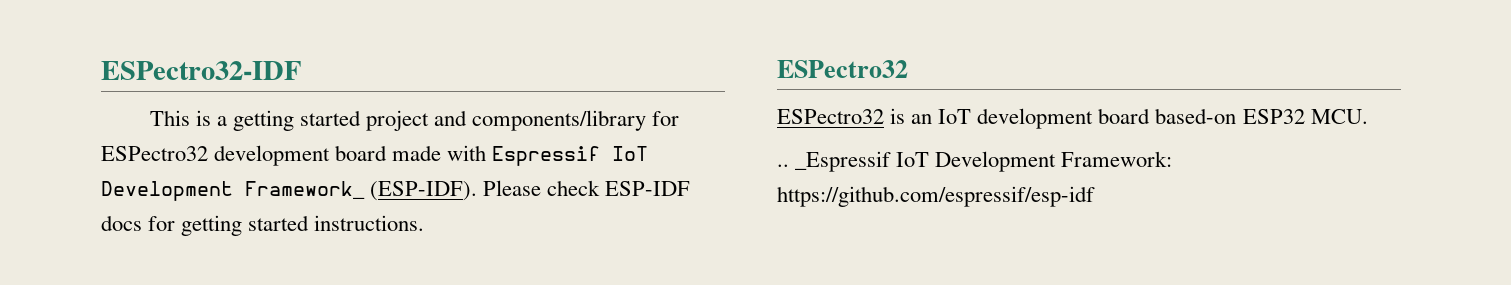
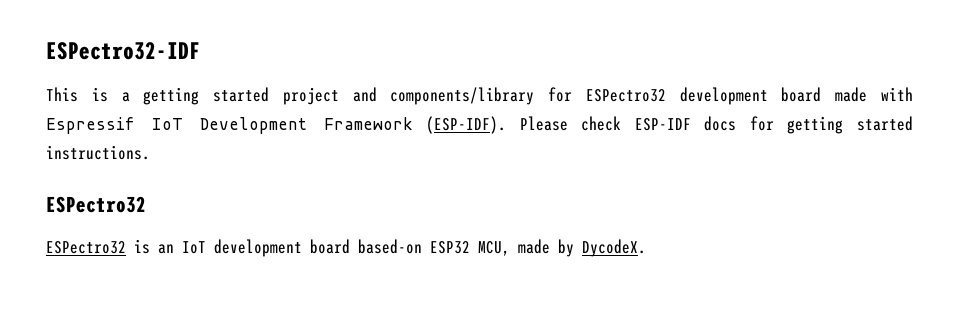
[245,181,365,199] Framework_ -> [323,117,413,130] Framework
[1310,109,1368,124] [777,151,1173,172] [777,186,1095,207] MCU. // .. _Espressif IoT Development Framework: https://github.com/espressif/esp-idf -> [478,239,646,257] MCU, made by DycodeX.

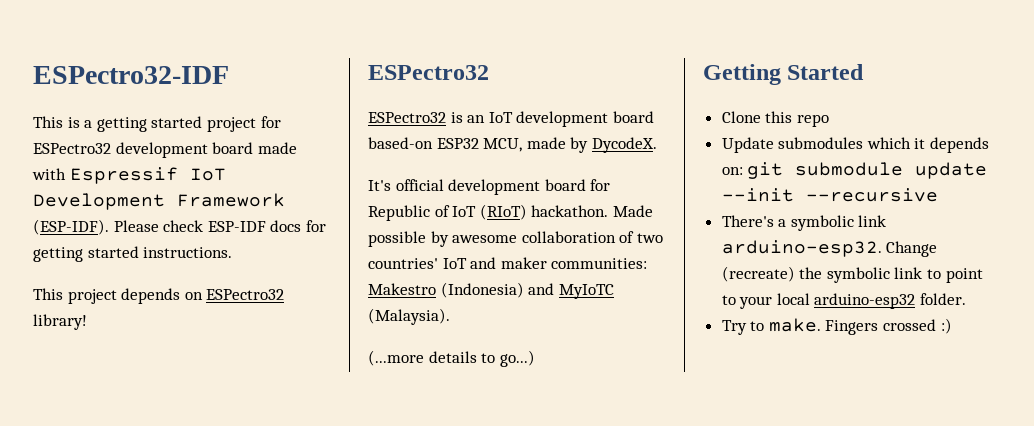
[352,87,535,105] and components/library -> (256, 124) none
(150, 152) none -> [33,288,285,304] [33,314,87,330] // This project depends on ESPectro32 library!
(646, 248) none -> [368,179,611,195] [368,204,653,221] [368,231,663,247] [368,257,648,269] [368,282,614,299] [368,308,450,325] [368,350,535,367] [703,64,865,85] [721,111,829,127] [721,137,990,153] [721,162,988,179] [721,188,938,202] [721,215,887,231] [721,240,938,257] [721,266,983,283] [721,293,967,309] [721,318,952,335] // It's official development board for Republic of IoT (RIoT) hackathon. Made possible by awesome collaboration of two countries' IoT and maker communities: Makestro (Indonesia) and MyIoTC (Malaysia). // (...more details to go...) // Getting Started // Clone this repo // Update submodules which it depends on: git submodule update --init --recursive // There's a symbolic link arduino-esp32. Change (recreate) the symbolic link to point to your local arduino-esp32 folder. // Try to make. Fingers crossed :)

